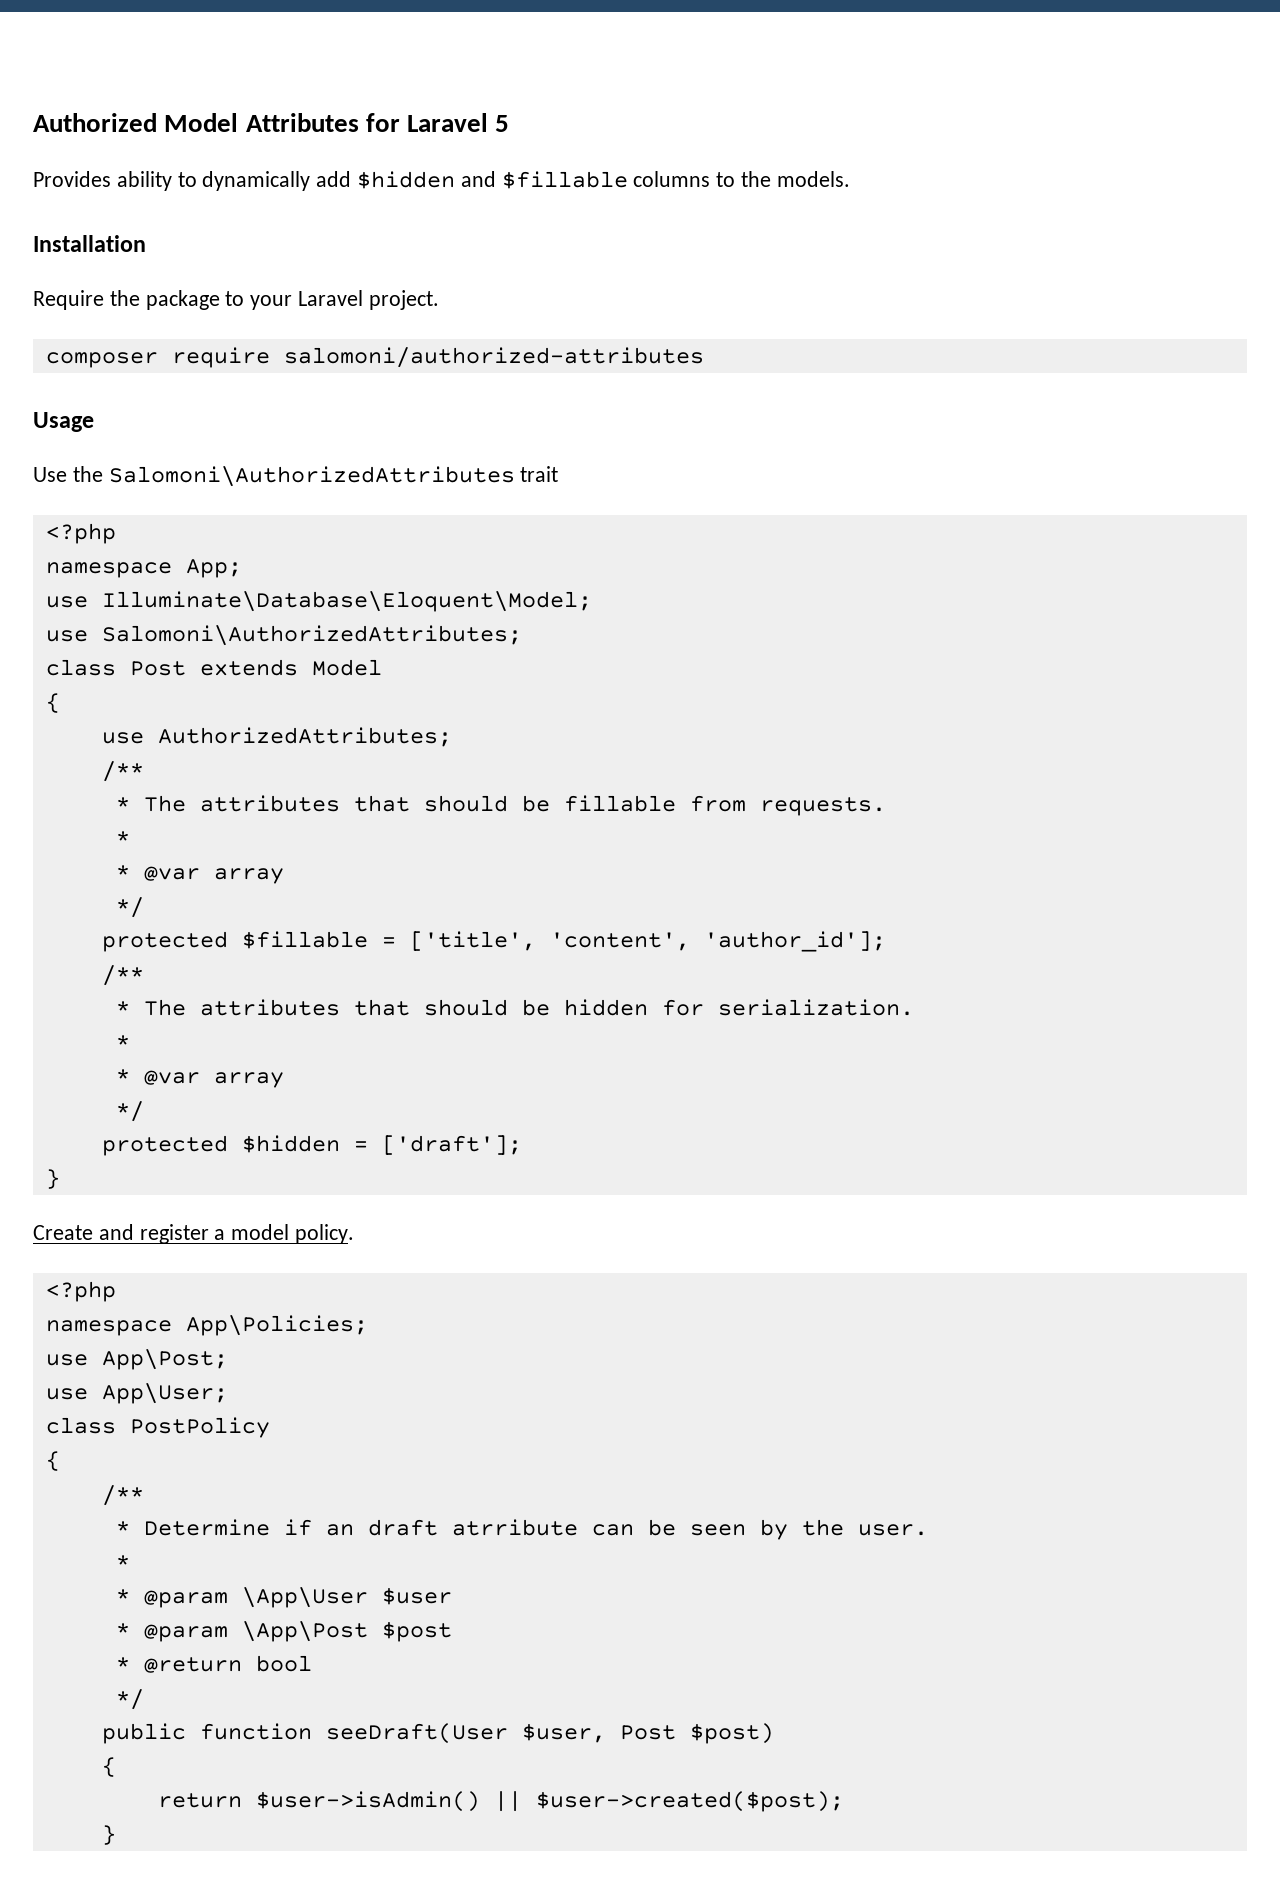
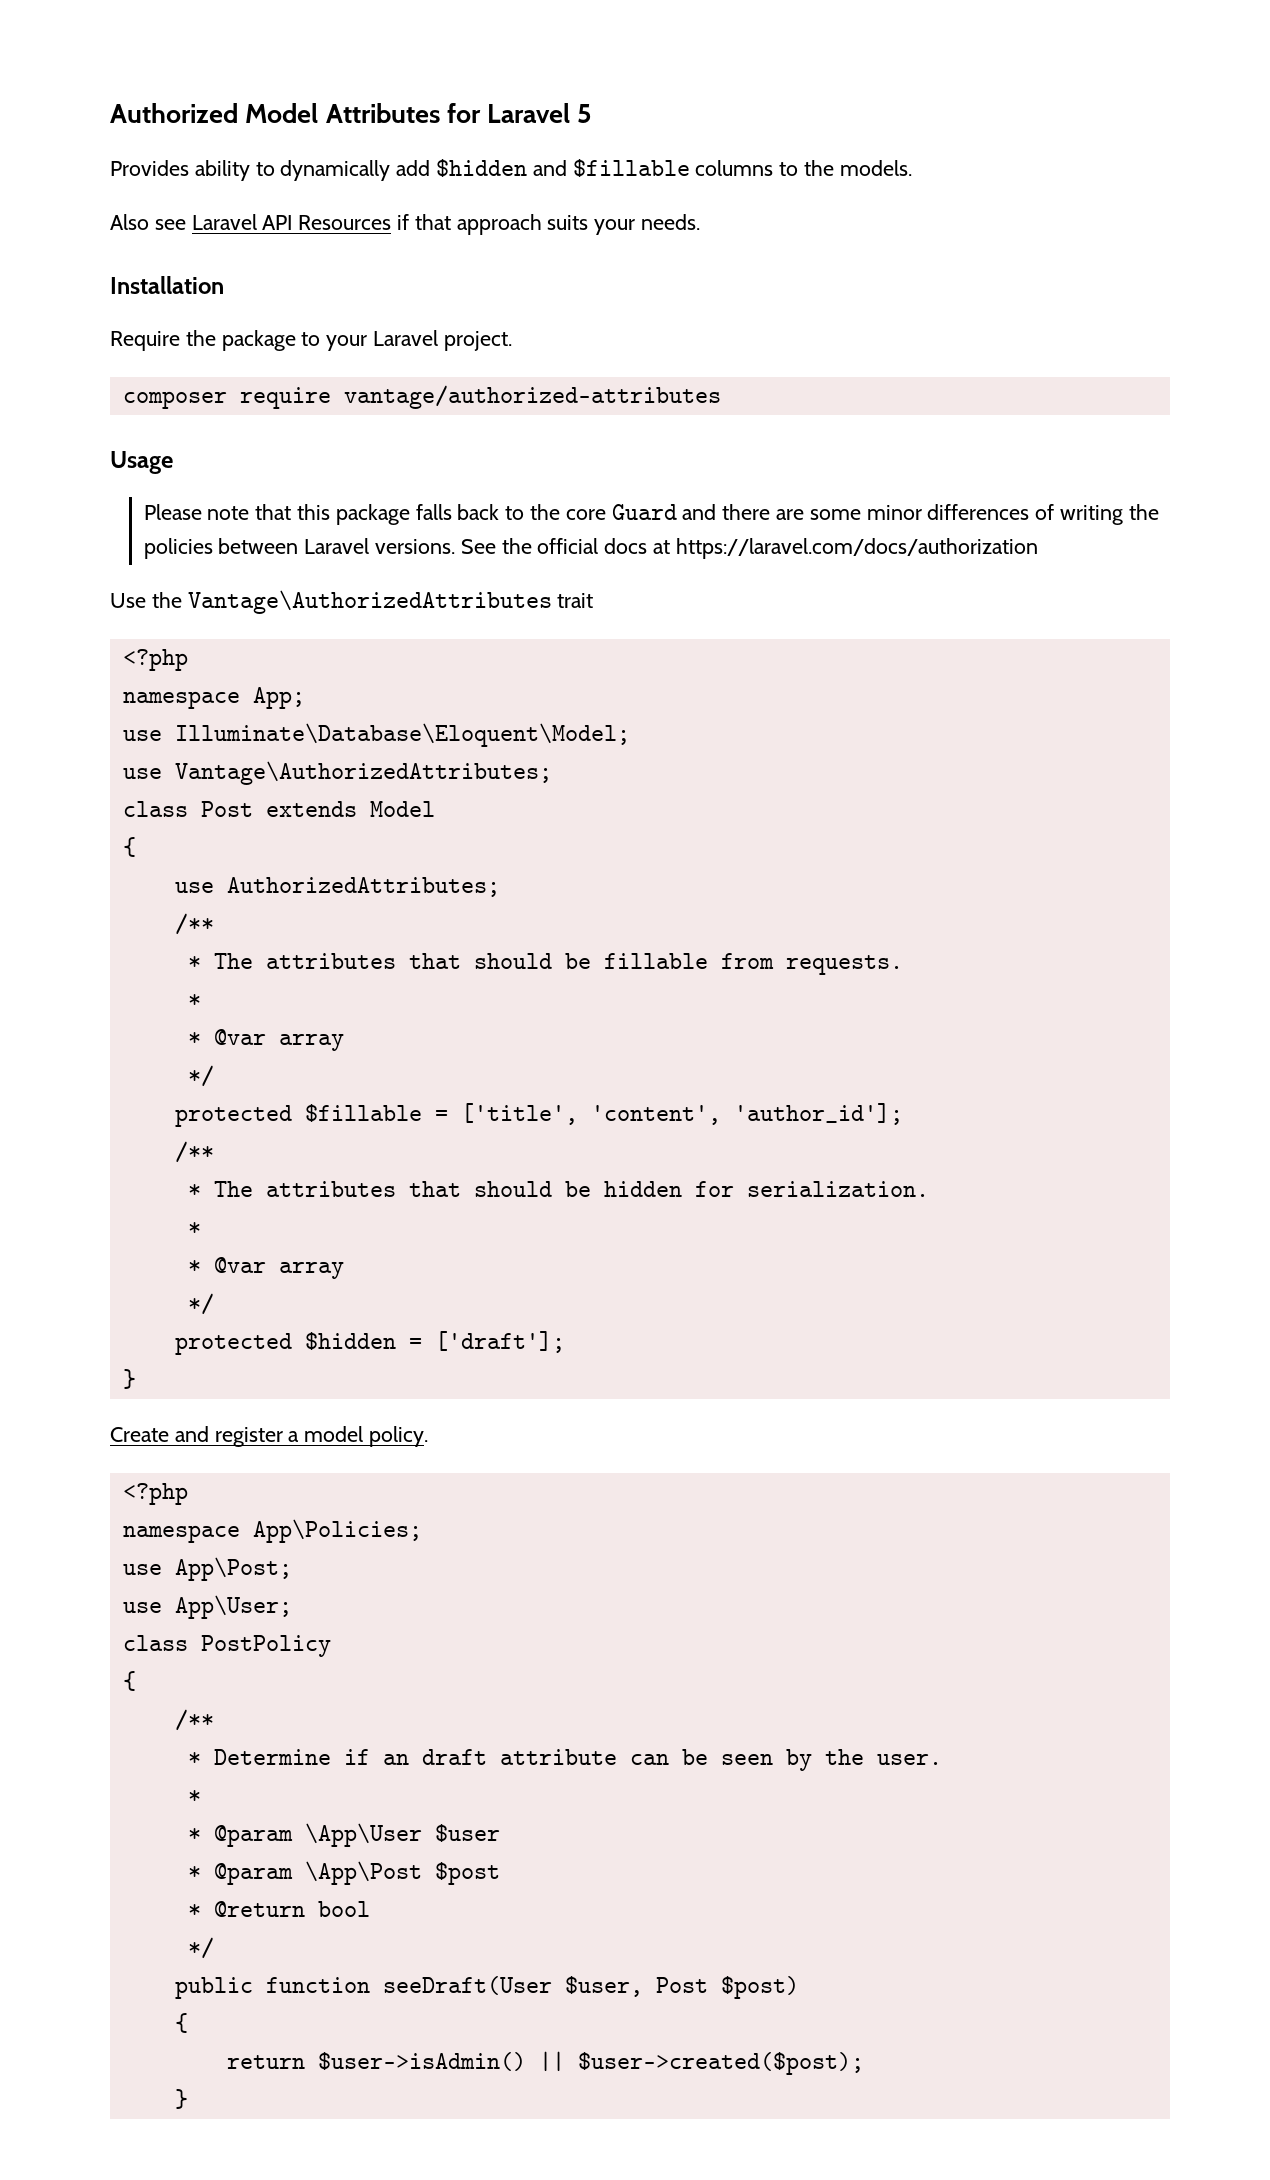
(850, 179) none -> [110,214,701,235] // Also see Laravel API Resources if that approach suits your needs.
[283,347,704,368] salomoni/authorized-attributes -> [343,385,721,409] vantage/authorized-attributes
(94, 422) none -> [143,504,1159,525] [143,538,1038,559] // Please note that this package falls back to the core Guard and there are some minor differences of writing the policies between Laravel versions. See the official docs at https://laravel.com/docs/authorization
[108,466,515,487] Salomoni\AuthorizedAttributes -> [187,590,552,614] Vantage\AuthorizedAttributes
[101,625,522,646] Salomoni\AuthorizedAttributes; -> [174,761,552,785] Vantage\AuthorizedAttributes;
[451,1519,578,1536] atrribute -> [499,1749,617,1765] attribute

